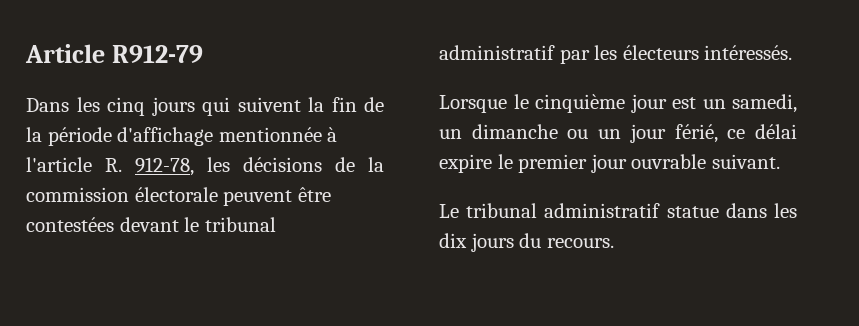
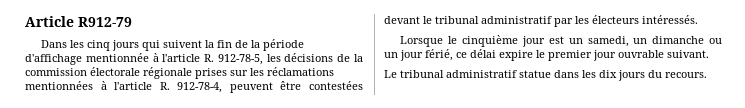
[135,157,194,176] 912-78, -> [217,54,263,65] 912-78-5,
(218, 194) none -> [143,67,334,79] [25,81,223,93] régionale prises sur les réclamations mentionnées à l'article R. 912-78-4,

